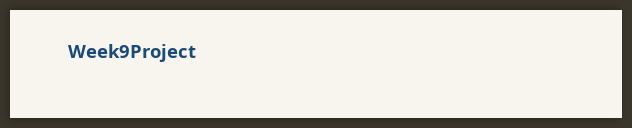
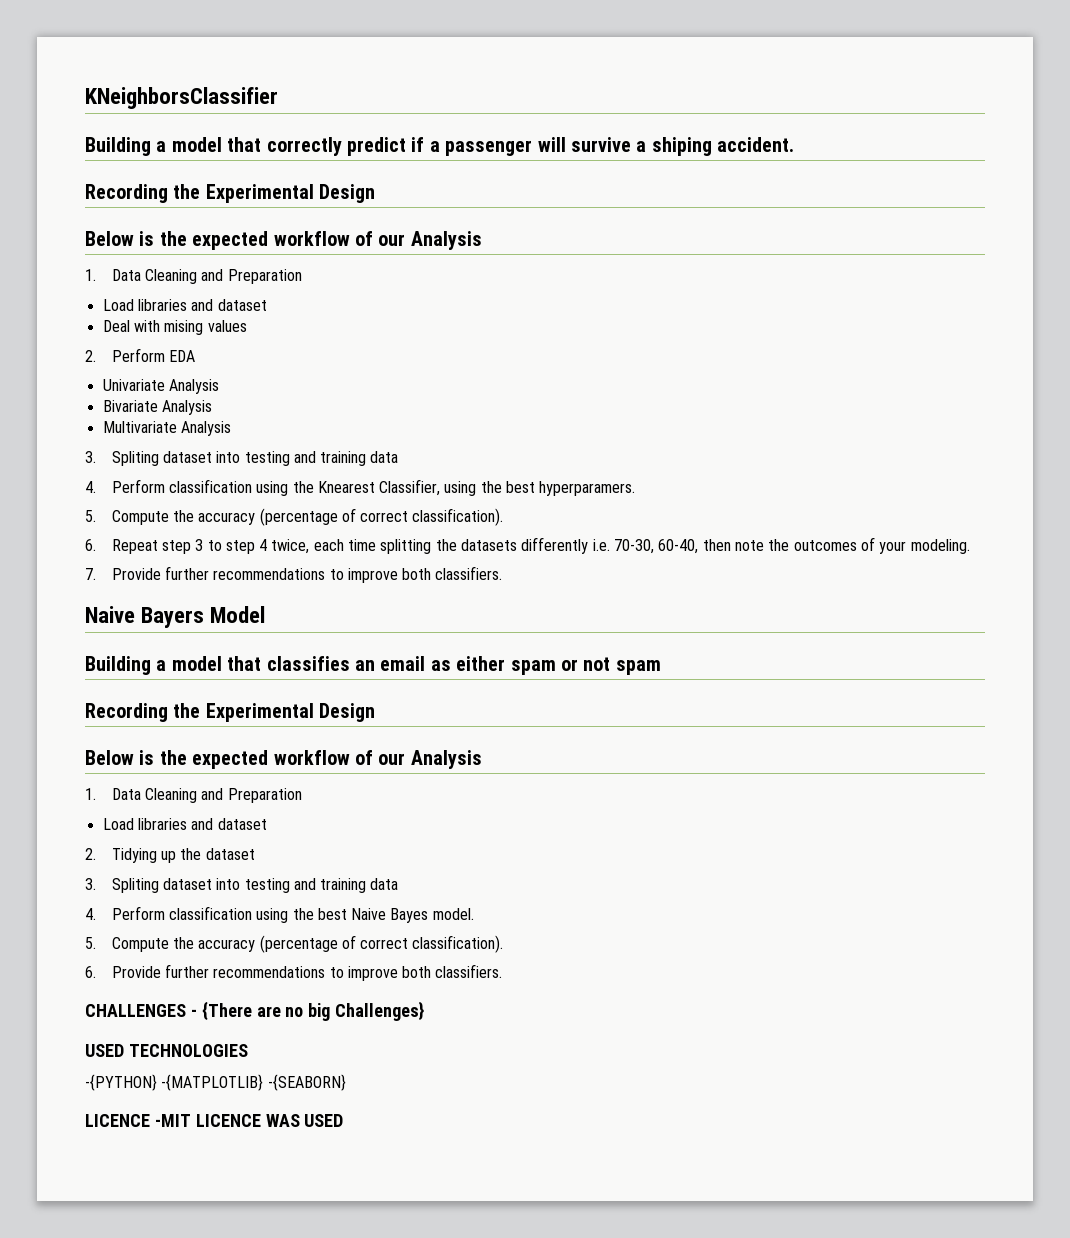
[68,44,196,62] Week9Project -> [85,87,278,109] [85,137,795,156] [85,184,376,203] [85,231,482,250] [85,269,302,284] [102,299,267,311] [102,320,247,335] [85,348,195,362] [102,379,219,394] [102,400,212,415] [102,421,231,436] [85,451,399,466] [85,479,636,496] [85,508,504,526] [85,537,970,554] [85,566,503,583] [85,606,266,628] [85,656,661,675] [85,703,376,722] [85,750,482,769] [85,788,302,803] [102,818,267,830] [85,848,255,863] [85,878,399,893] [85,906,474,923] [85,935,504,953] [85,964,503,981] [85,1001,425,1021] [85,1044,248,1057] [85,1074,346,1091] [85,1114,344,1127] KNeighborsClassifier // Building a model that correctly predict if a passenger will survive a shiping accident. // Recording the Experimental Design // Below is the expected workflow of our Analysis // 1. Data Cleaning and Preparation // Load libraries and dataset // Deal with mising values // 2. Perform EDA // Univariate Analysis // Bivariate Analysis // Multivariate Analysis // 3. Spliting dataset into testing and training data // 4. Perform classification using the Knearest Classifier, using the best hyperparamers. // 5. Compute the accuracy (percentage of correct classification). // 6. Repeat step 3 to step 4 twice, each time splitting the datasets differently i.e. 70-30, 60-40, then note the outcomes of your modeling. // 7. Provide further recommendations to improve both classifiers. // Naive Bayers Model // Building a model that classifies an email as either spam or not spam // Recording the Experimental Design // Below is the expected workflow of our Analysis // 1. Data Cleaning and Preparation // Load libraries and dataset // 2. Tidying up the dataset // 3. Spliting dataset into testing and training data // 4. Perform classification using the best Naive Bayes model. // 5. Compute the accuracy (percentage of correct classification). // 6. Provide further recommendations to improve both classifiers. // CHALLENGES - {There are no big Challenges} // USED TECHNOLOGIES // -{PYTHON} -{MATPLOTLIB} -{SEABORN} // LICENCE -MIT LICENCE WAS USED

